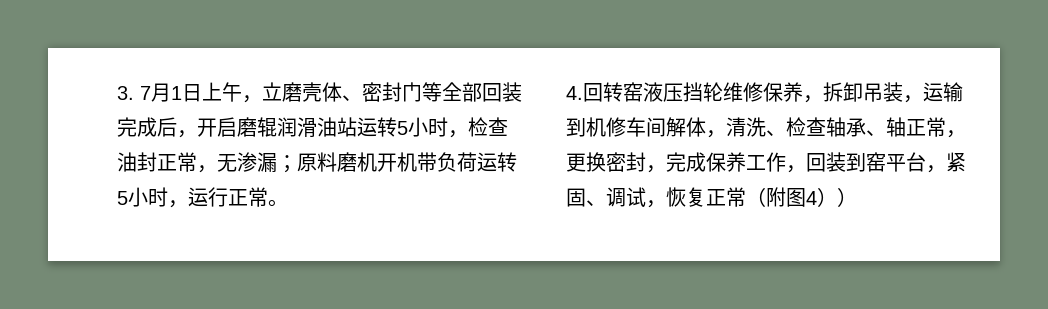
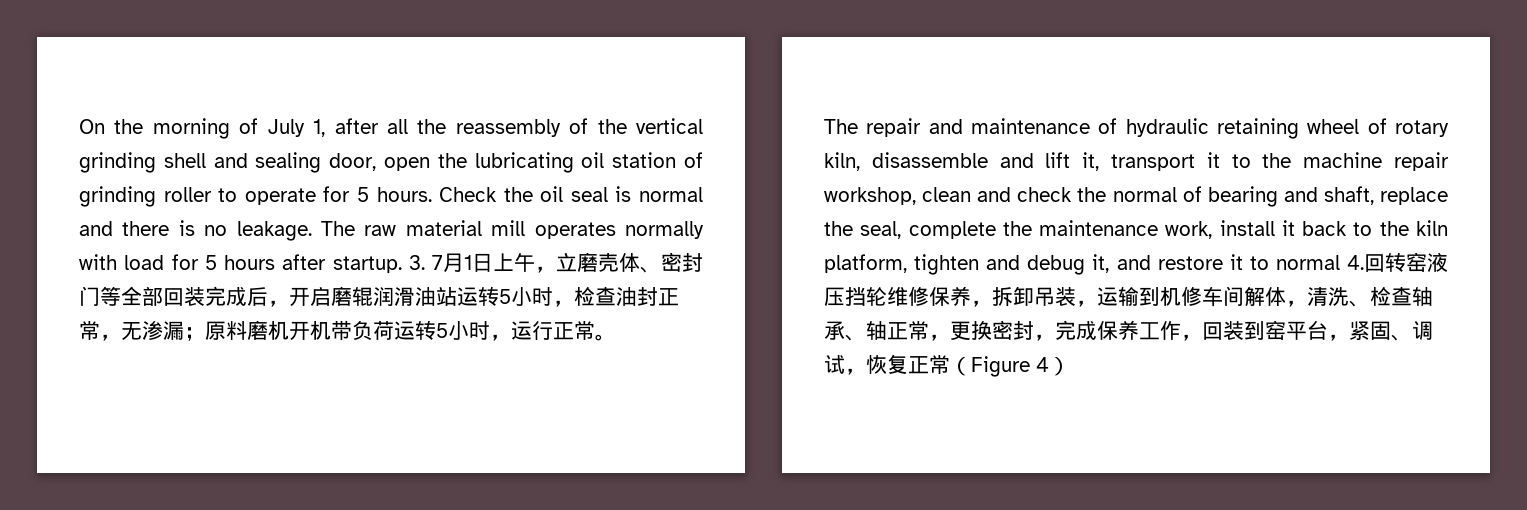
(117, 93) none -> [79,118,703,139] [79,152,703,173] [79,186,703,207] [79,220,704,241] [79,254,402,273] On the morning of July 1, after all the reassembly of the vertical grinding shell and sealing door, open the lubricating oil station of grinding roller to operate for 5 hours. Check the oil seal is normal and there is no leakage. The raw material mill operates normally with load for 5 hours after startup.
(288, 203) none -> [824,118,1449,139] [824,152,1449,171] [824,186,1448,207] [824,220,1448,239] [824,254,1340,275] The repair and maintenance of hydraulic retaining wheel of rotary kiln, disassemble and lift it, transport it to the machine repair workshop, clean and check the normal of bearing and shaft, replace the seal, complete the maintenance work, install it back to the kiln platform, tighten and debug it, and restore it to normal
[766,187,837,207] 附图4） -> [971,356,1049,377] Figure 4

